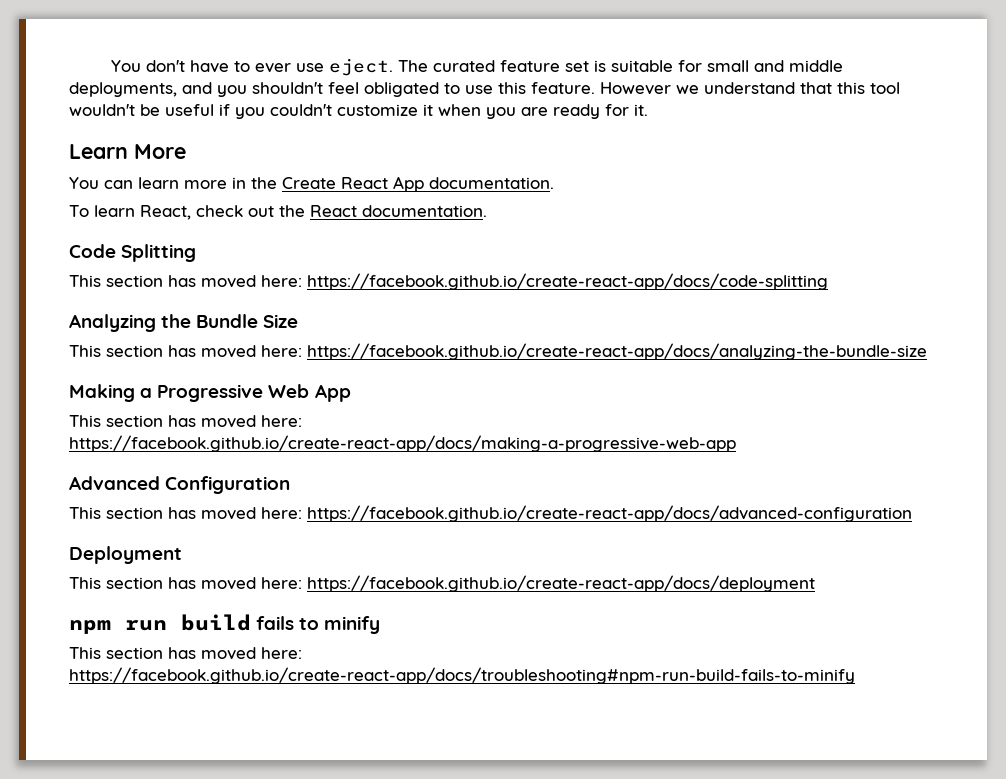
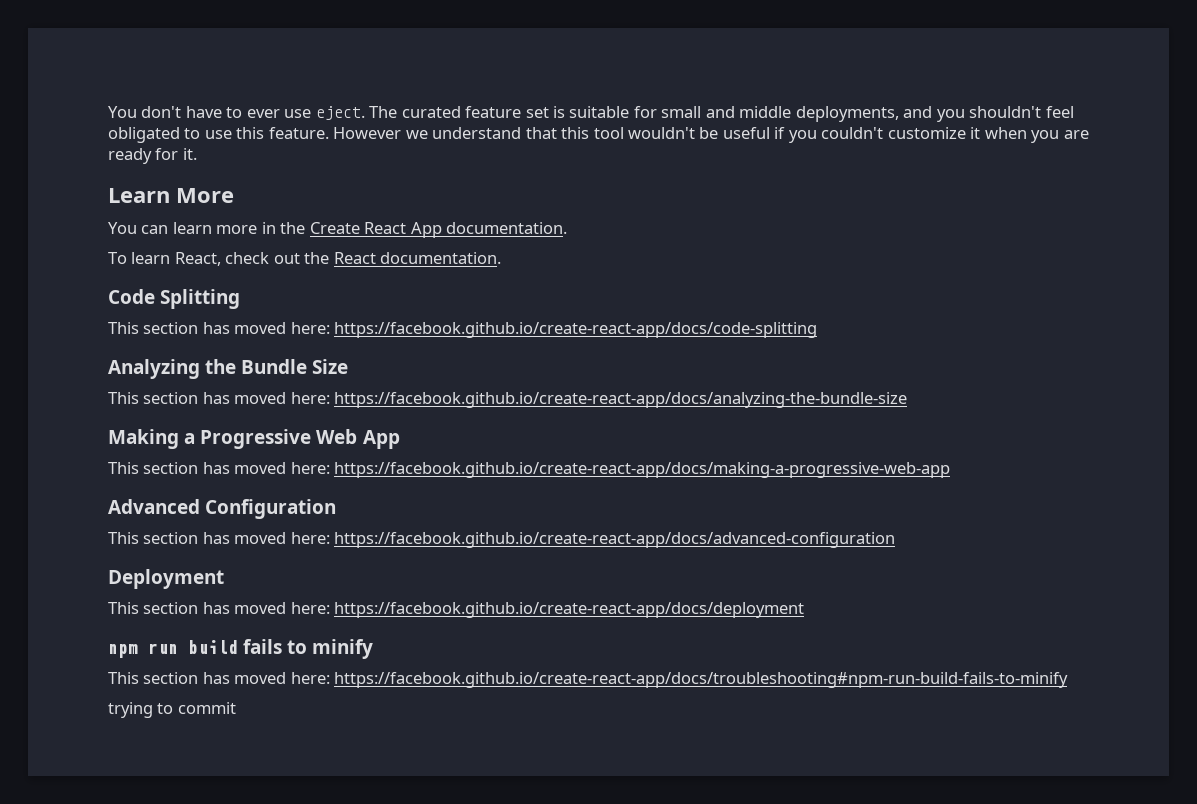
(855, 675) none -> [108,702,236,718] // trying to commit

